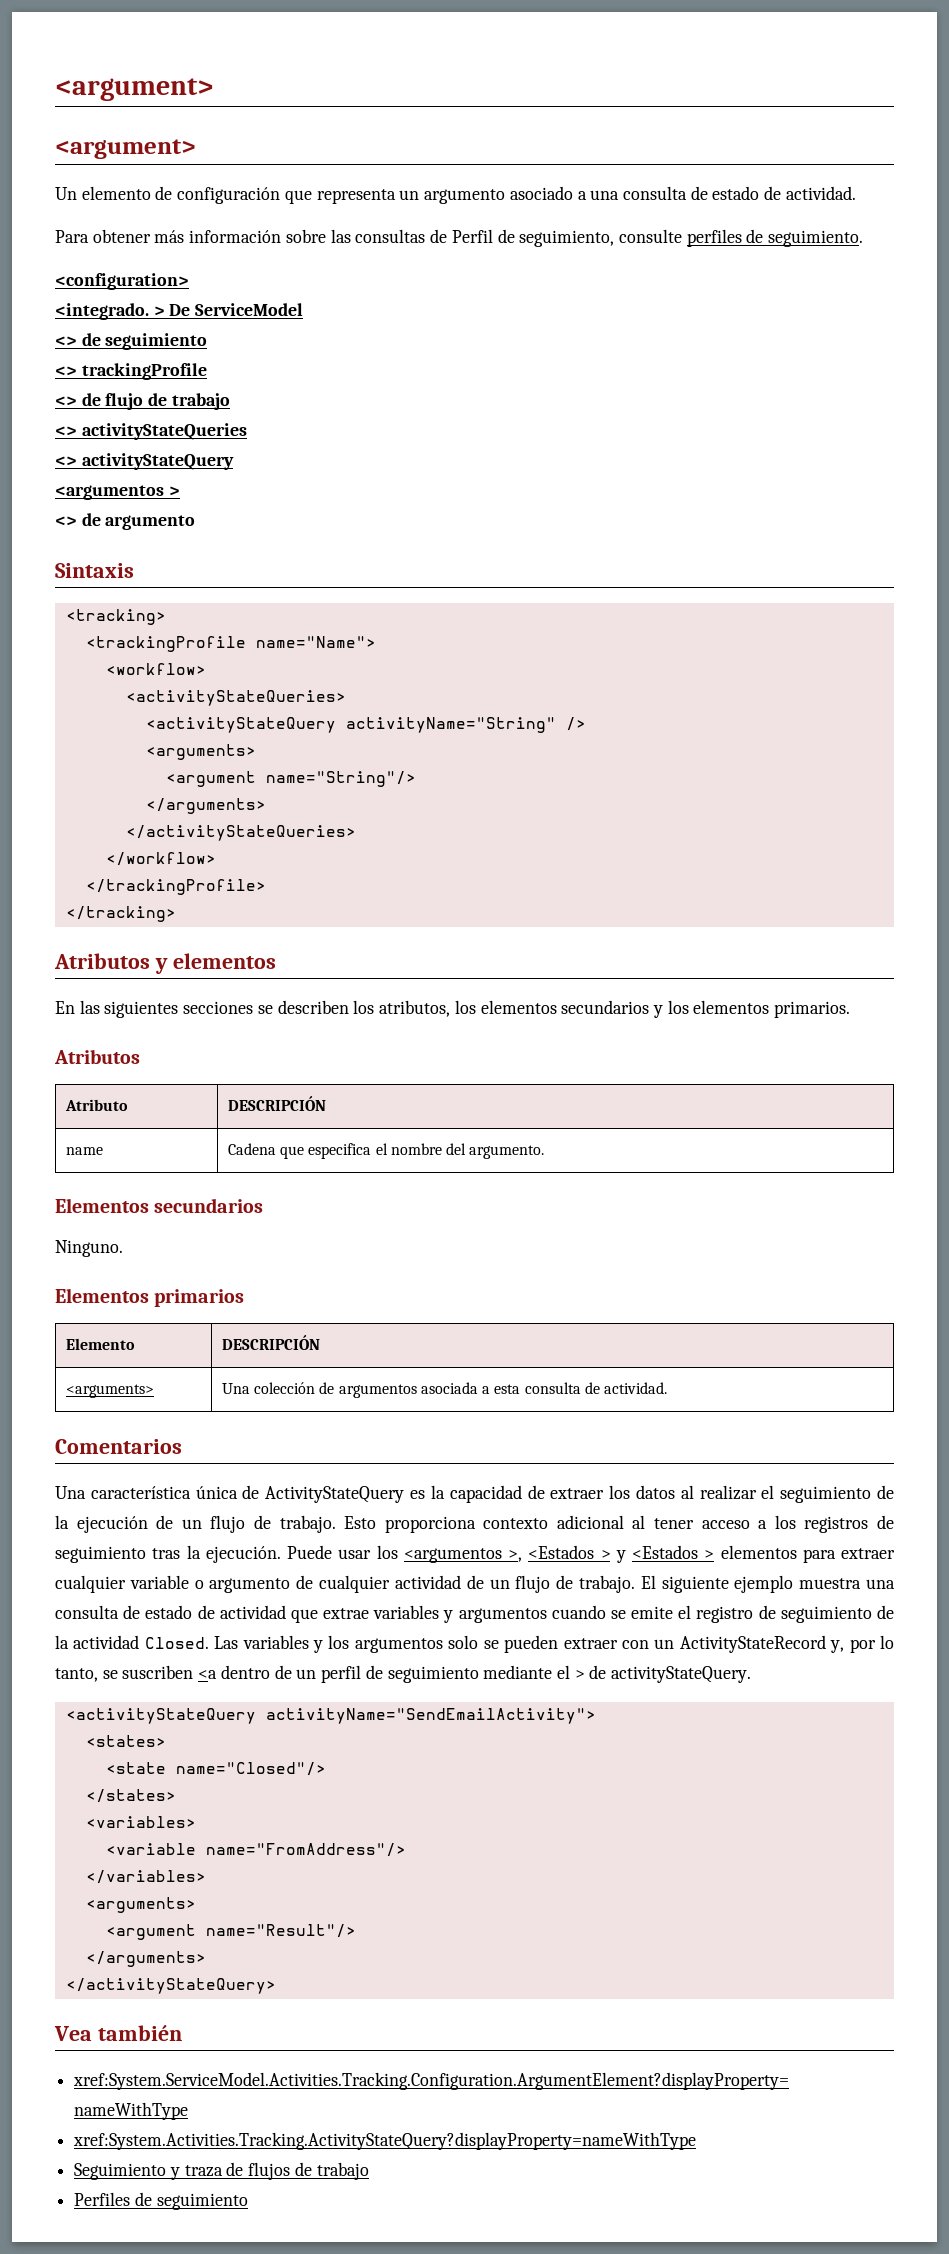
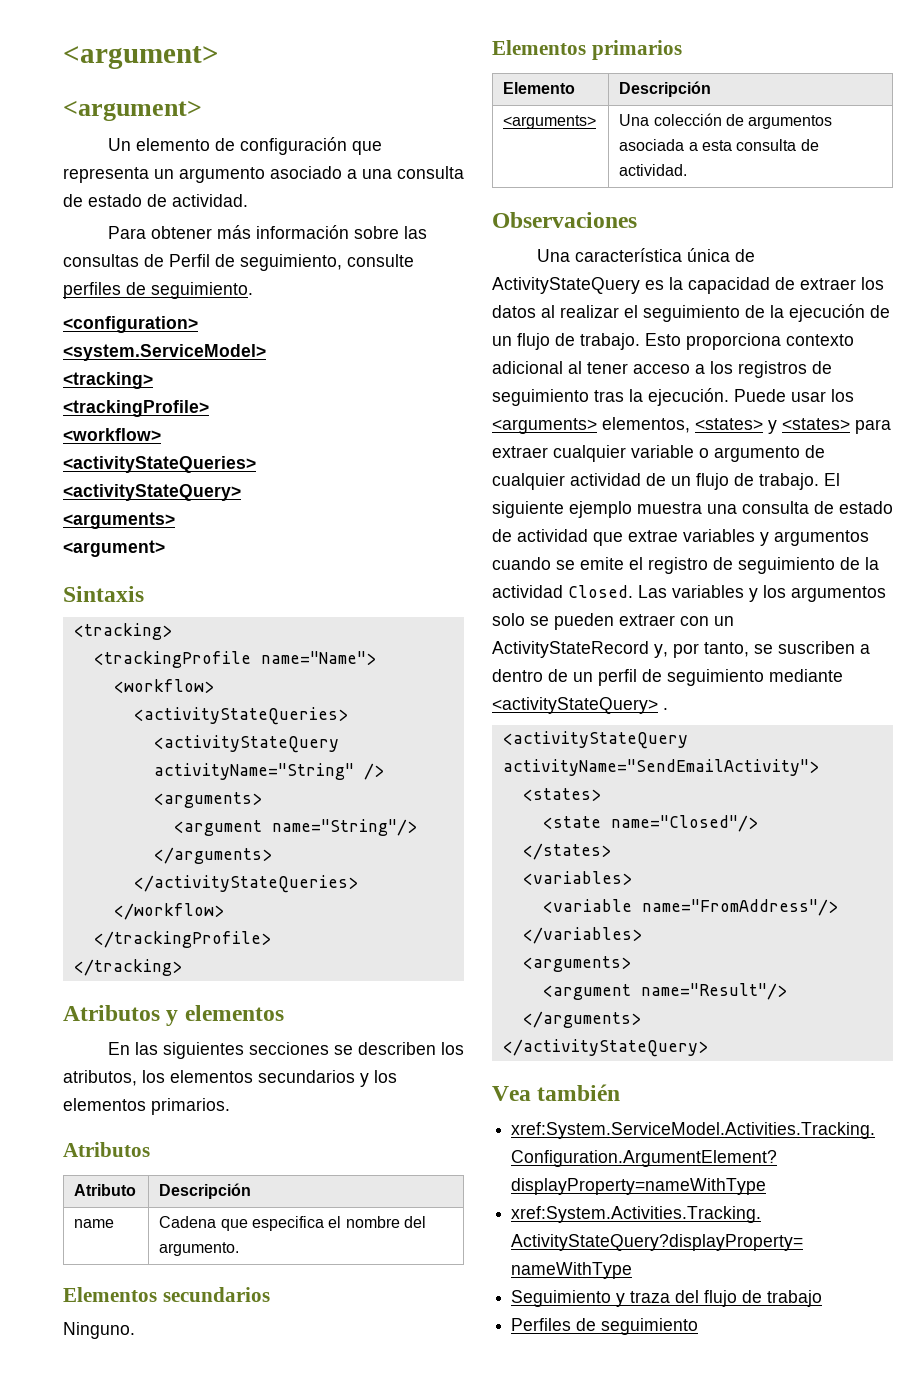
[55,303,304,320] [55,333,208,350] [55,363,207,380] [55,393,230,410] [55,423,247,440] [55,453,234,470] [55,485,180,500] [55,513,196,530] <integrado. > De ServiceModel // <> de seguimiento // <> trackingProfile // <> de flujo de trabajo // <> activityStateQueries // <> activityStateQuery // <argumentos > // <> de argumento -> [63,344,266,361] [63,372,153,389] [63,400,209,417] [63,428,161,441] [63,456,256,473] [63,484,241,501] [63,512,175,529] [63,540,165,557] <system.ServiceModel> // <tracking> // <trackingProfile> // <workflow> // <activityStateQueries> // <activityStateQuery> // <arguments> // <argument>
[227,1096,326,1111] DESCRIPCIÓN -> [159,1183,252,1199] Descripción
[221,1335,320,1350] DESCRIPCIÓN -> [619,81,712,97] Descripción
[55,1439,182,1454] Comentarios -> [492,212,637,228] Observaciones
[403,1545,797,1563] <argumentos >, <Estados > y <Estados > elementos -> [492,417,850,434] <arguments> elementos, <states> y <states>
[880,1635,894,1649] lo -> (699, 650) none
[198,1670,218,1679] <a -> [860,644,870,654] a
[556,1665,752,1683] el > de activityStateQuery. -> [492,697,668,714] <activityStateQuery> .
[226,2162,291,2180] de flujos -> [675,1290,738,1307] del flujo

